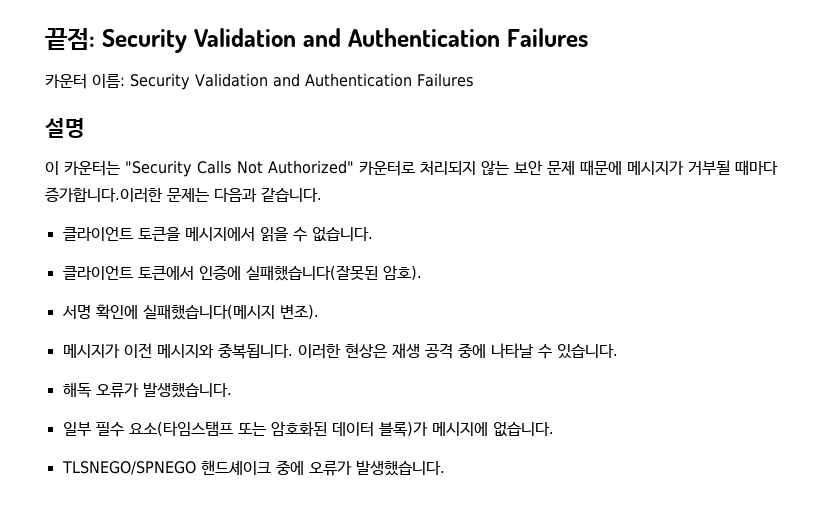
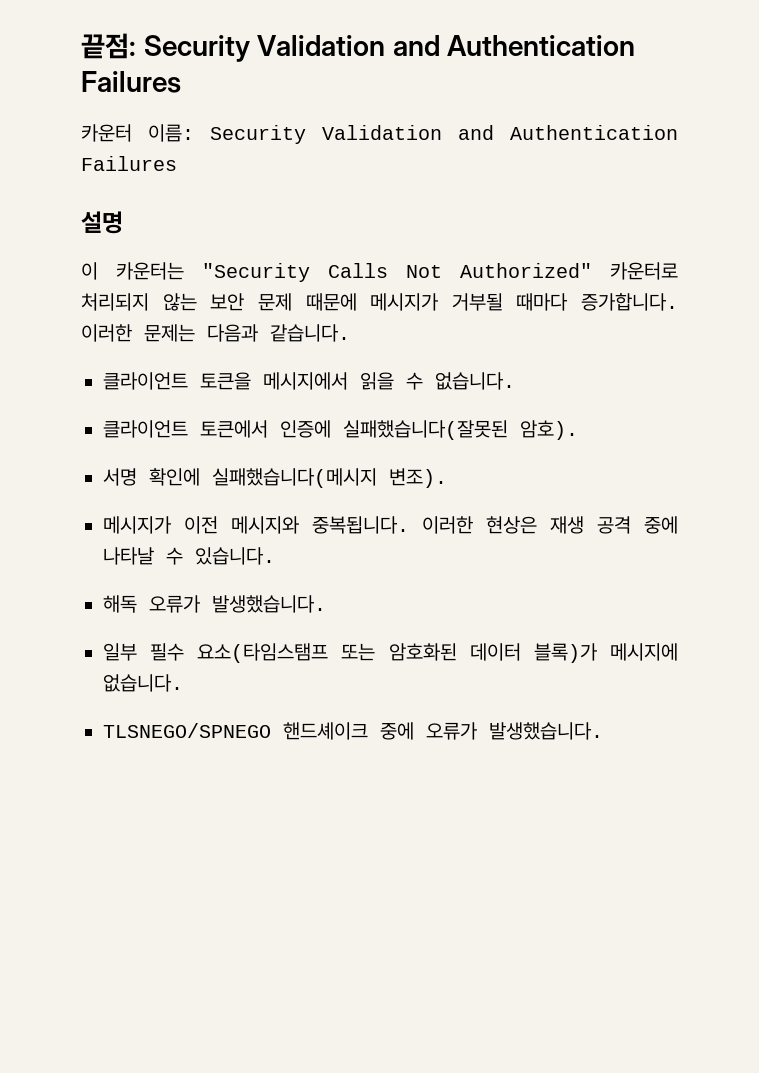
[45,187,163,203] 증가합니다.이러한 -> [581,293,678,311] [81,324,132,342] 증가합니다. 이러한

